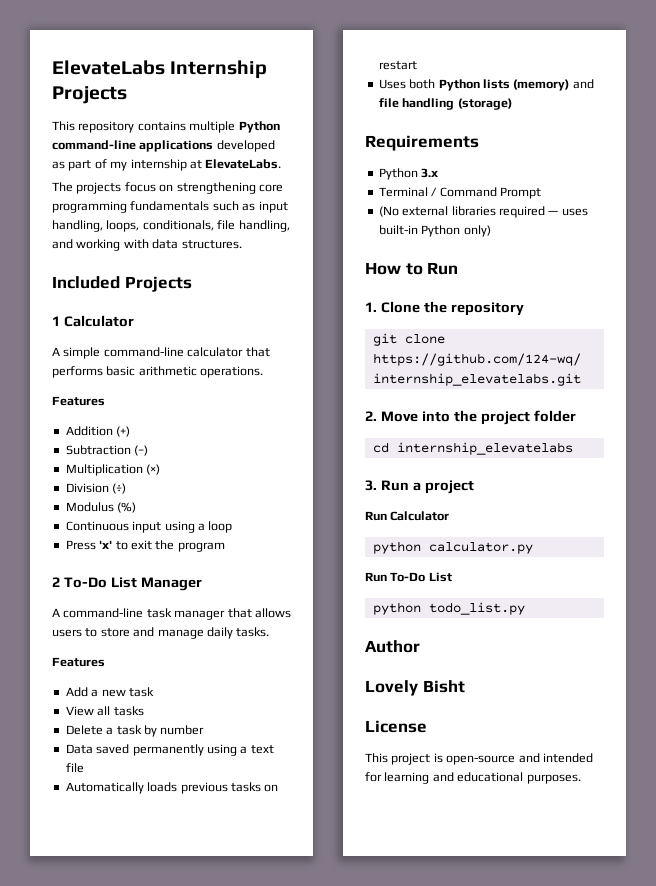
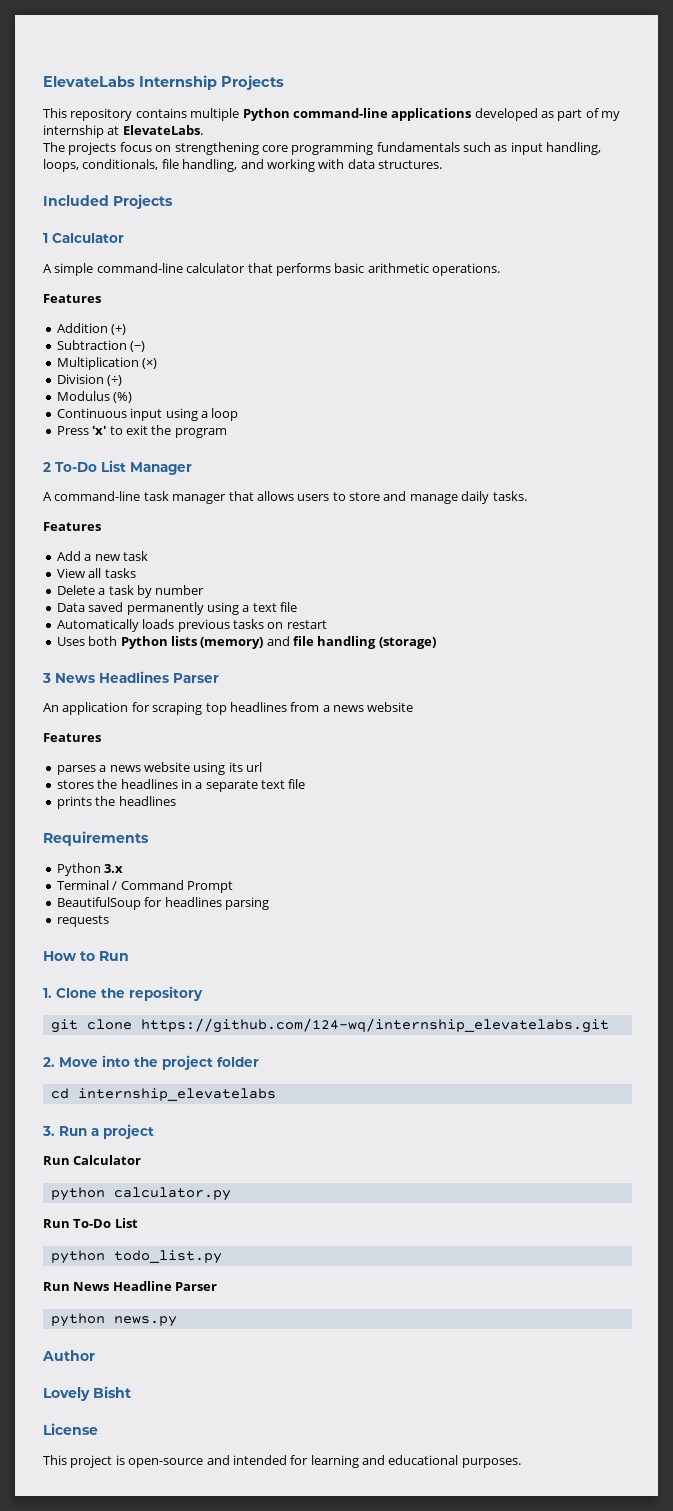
(512, 104) none -> [42,671,219,683] [43,702,414,715] [43,733,101,742] [56,762,262,775] [56,779,306,792] [56,796,176,809] // 3 News Headlines Parser // An application for scraping top headlines from a news website // Features // parses a news website using its url // stores the headlines in a separate text file // prints the headlines
[378,206,588,218] [378,225,491,237] (No external libraries required — uses built-in Python only) -> [56,897,269,910] [56,915,109,927] BeautifulSoup for headlines parsing // requests
(525, 608) none -> [43,1281,218,1291] [50,1313,177,1327] // Run News Headline Parser // python news.py

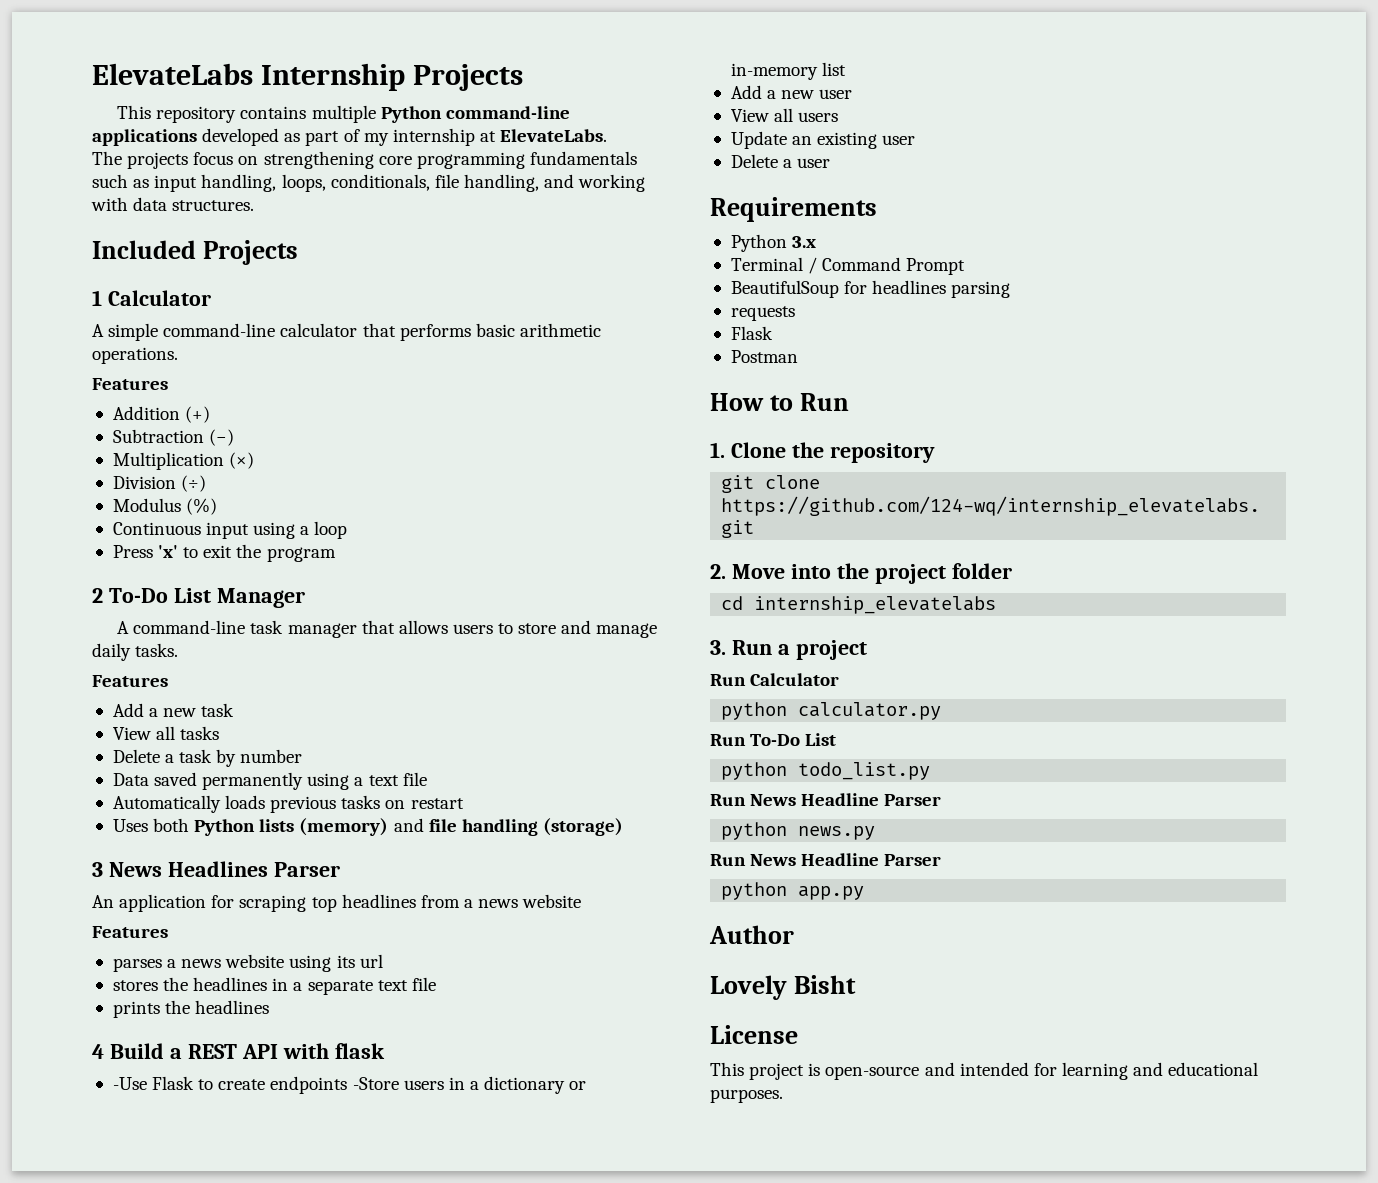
(176, 801) none -> [92,1043,385,1059] [112,1076,587,1094] [730,62,847,80] [730,85,853,99] [730,108,839,122] [730,131,916,149] [730,154,831,168] // 4 Build a REST API with flask // -Use Flask to create endpoints -Store users in a dictionary or in-memory list // Add a new user // View all users // Update an existing user // Delete a user
(109, 921) none -> [730,326,773,340] [730,350,798,363] // Flask // Postman
(177, 1321) none -> [710,853,942,866] [721,882,865,900] // Run News Headline Parser // python app.py

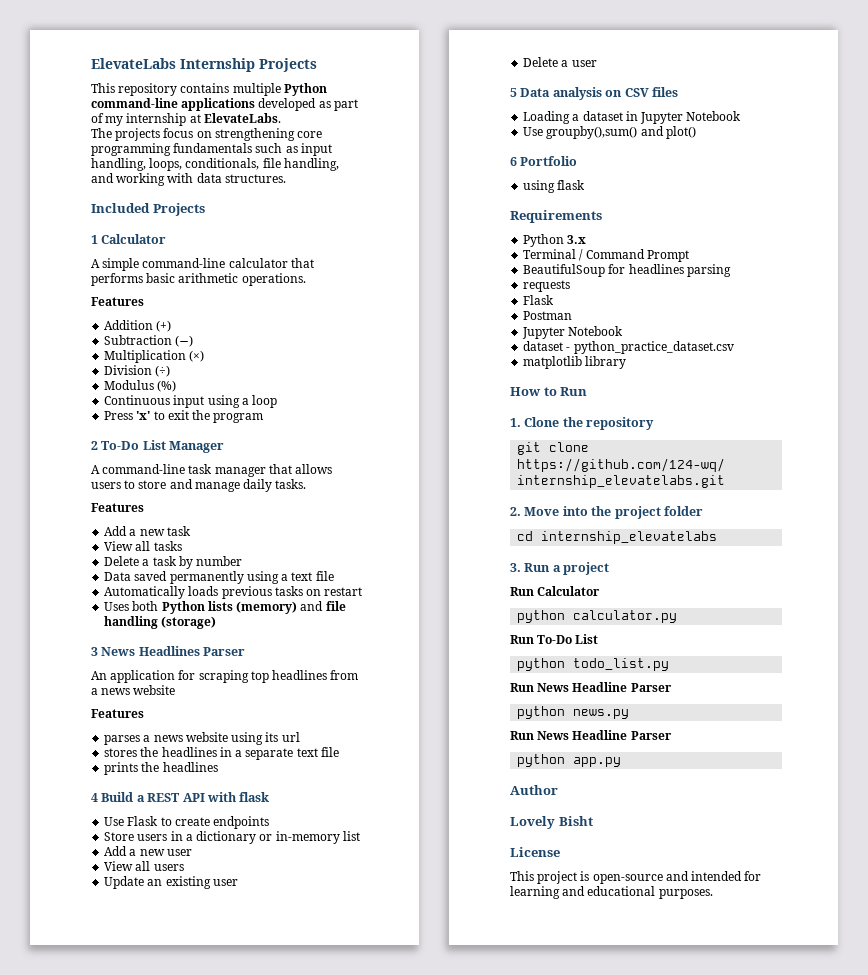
[112,1077,147,1090] -Use -> [104,817,125,826] Use
[352,1077,399,1090] -Store -> [104,832,135,841] // Store
(831, 163) none -> [510,87,678,100] [523,111,742,124] [523,126,696,139] [510,156,578,166] [523,180,586,193] // 5 Data analysis on CSV files // Loading a dataset in Jupyter Notebook // Use groupby(),sum() and plot() // 6 Portfolio // using flask
(798, 356) none -> [522,326,624,339] [523,341,734,354] [523,356,627,369] // Jupyter Notebook // dataset - python_practice_dataset.csv // matplotlib library

